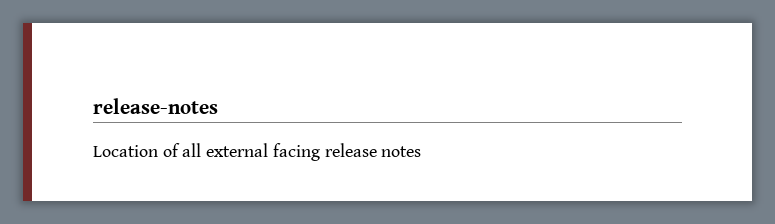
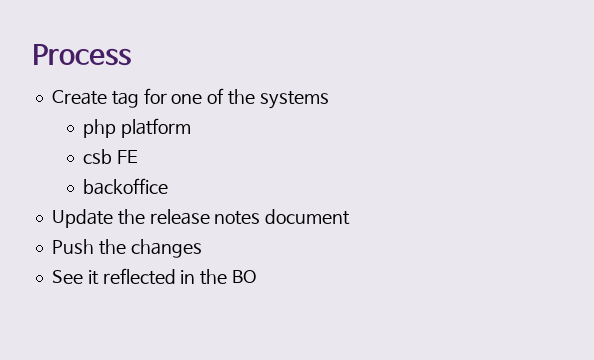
[93,98,218,114] [93,143,422,161] release-notes // Location of all external facing release notes -> [32,44,131,66] [51,88,329,109] [82,118,191,138] [82,149,138,164] [82,178,168,195] [51,209,351,228] [51,239,202,258] [51,268,258,285] Process // Create tag for one of the systems // php platform // csb FE // backoffice // Update the release notes document // Push the changes // See it reflected in the BO

